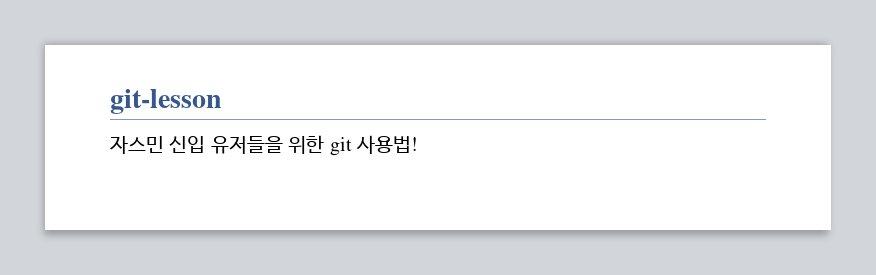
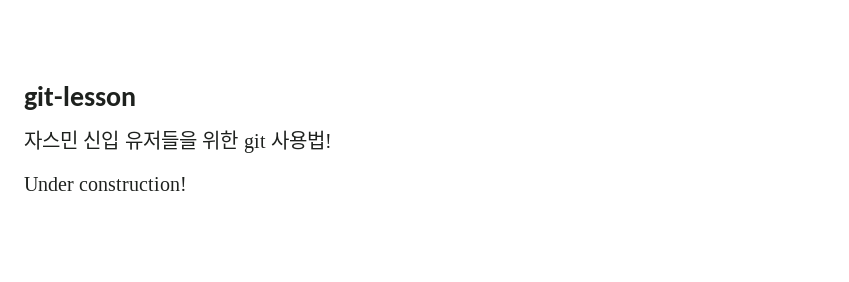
(418, 144) none -> [24,177,188,191] // Under construction!

